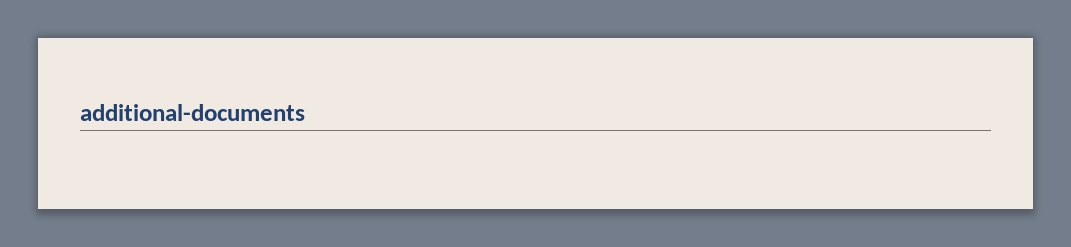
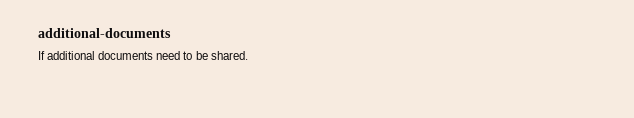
(305, 112) none -> [38,51,248,60] // If additional documents need to be shared.

